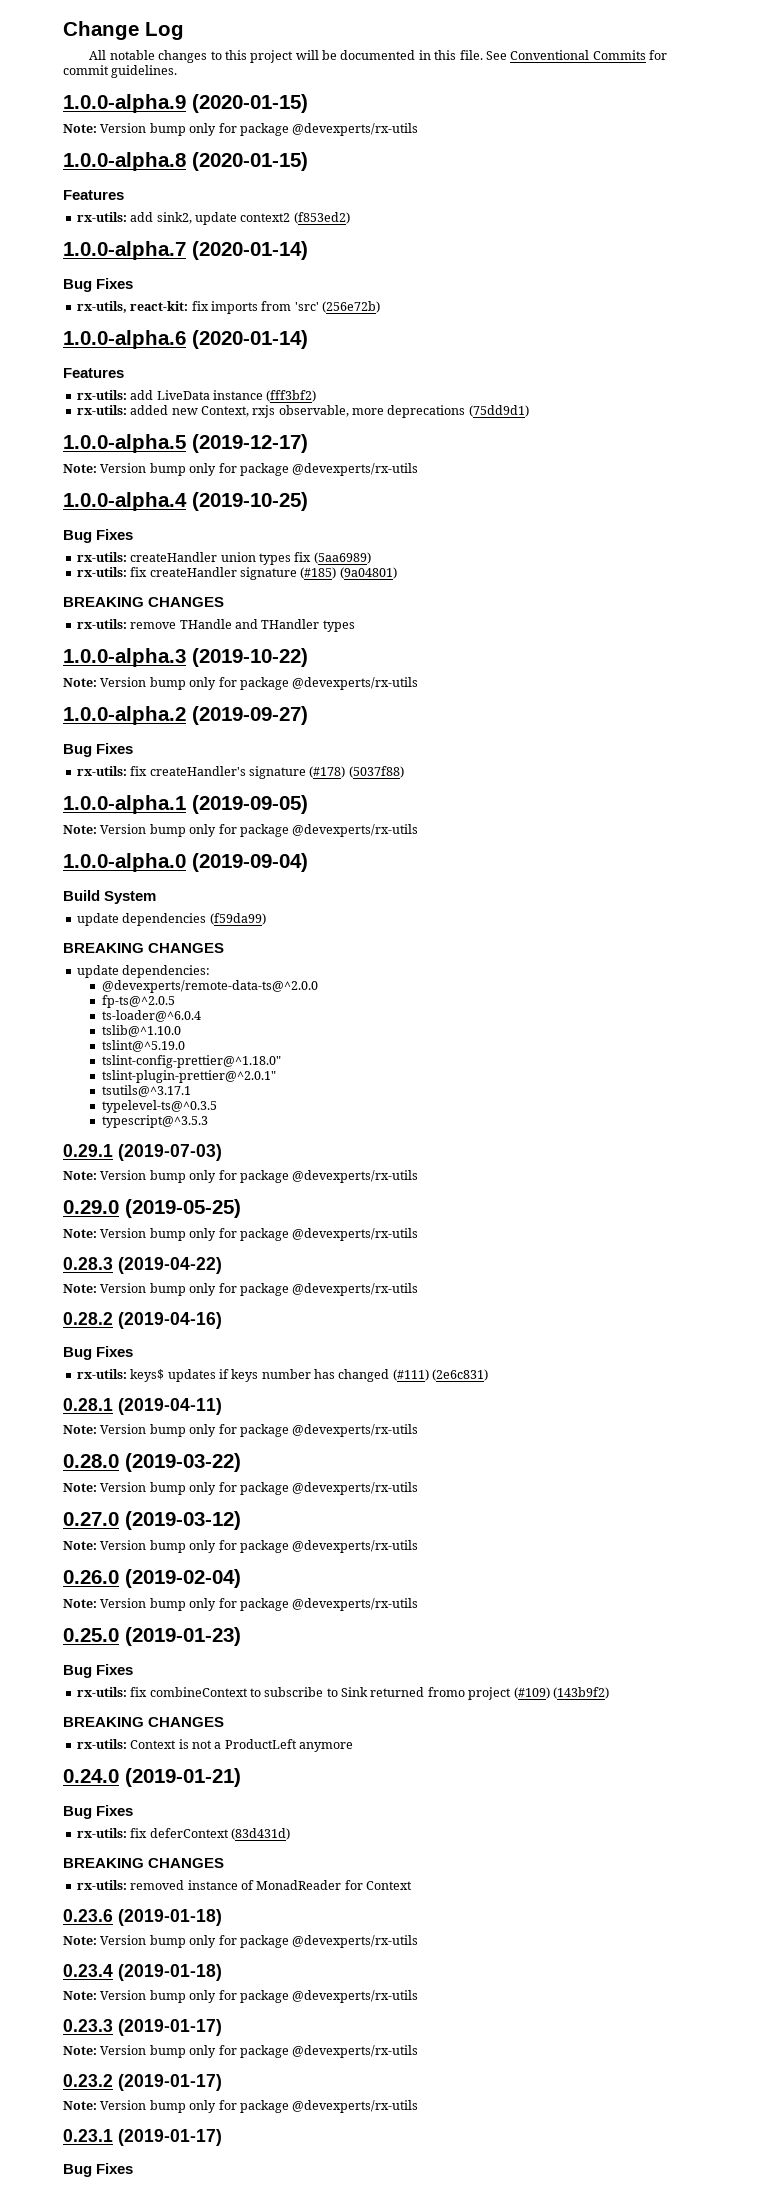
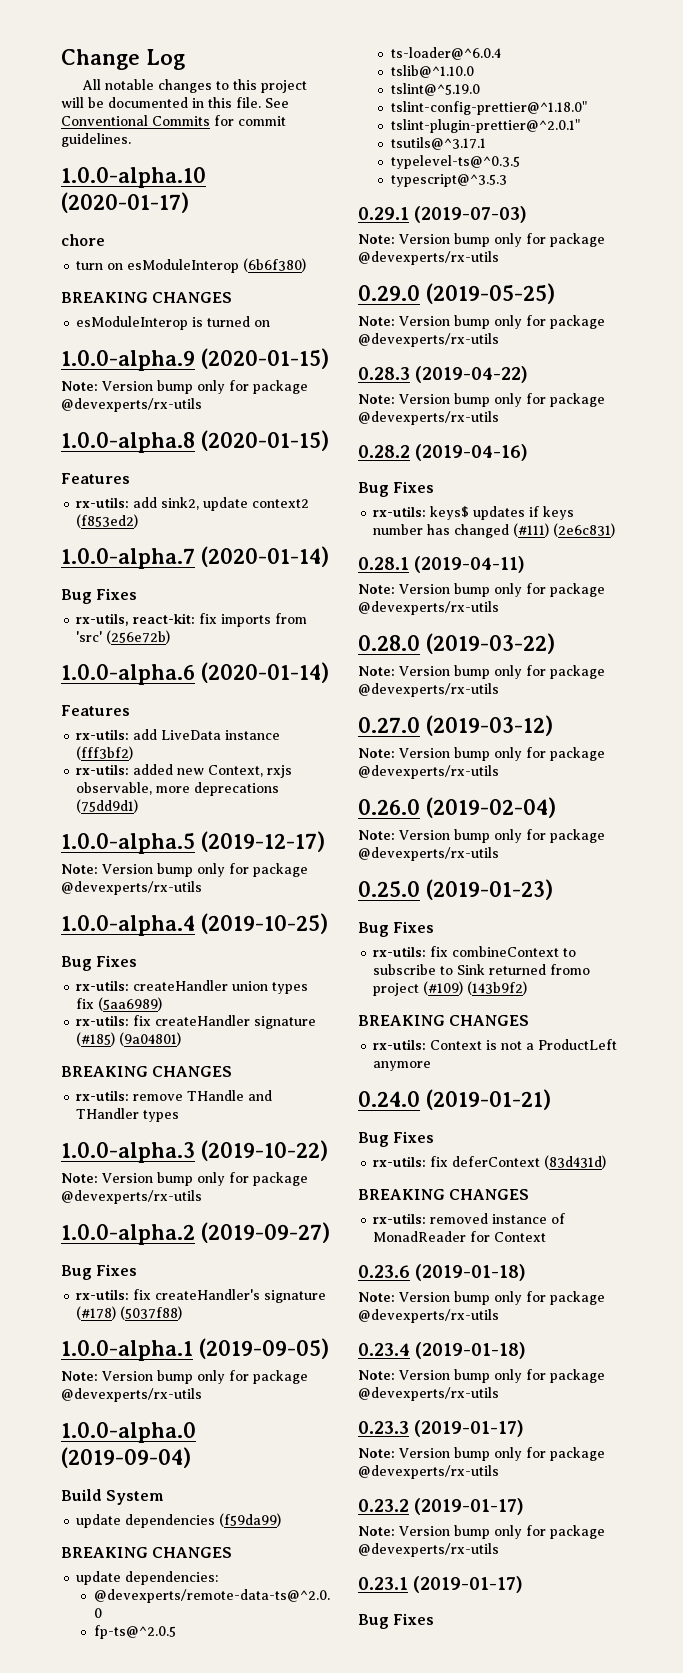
(178, 71) none -> [61,167,206,188] [61,192,189,213] [61,234,105,246] [76,258,307,273] [61,292,233,303] [76,316,271,330] // 1.0.0-alpha.10 (2020-01-17) // chore // turn on esModuleInterop (6b6f380) // BREAKING CHANGES // esModuleInterop is turned on

